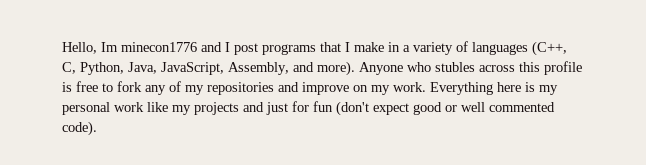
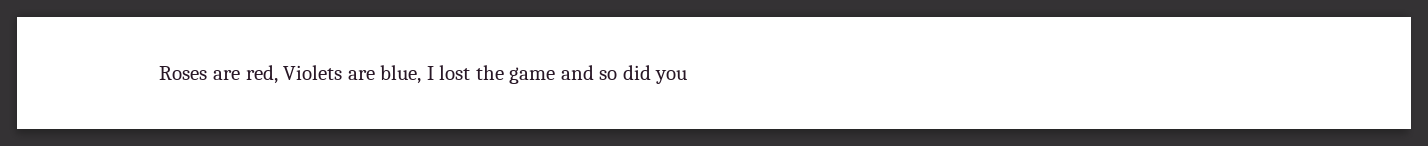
[62,41,567,56] [62,61,582,76] [62,81,558,95] [62,101,555,116] [62,121,97,136] Hello, Im minecon1776 and I post programs that I make in a variety of languages (C++, C, Python, Java, JavaScript, Assembly, and more). Anyone who stubles across this profile is free to fork any of my repositories and improve on my work. Everything here is my personal work like my projects and just for fun (don't expect good or well commented code). -> [159,65,688,84] Roses are red, Violets are blue, I lost the game and so did you

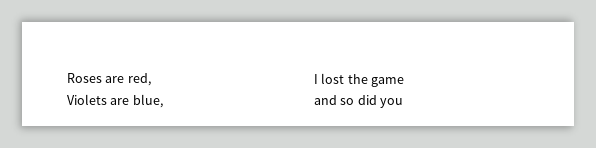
(278, 74) none -> (151, 79) //
(422, 74) none -> (163, 101) //
(556, 75) none -> (405, 82) //

